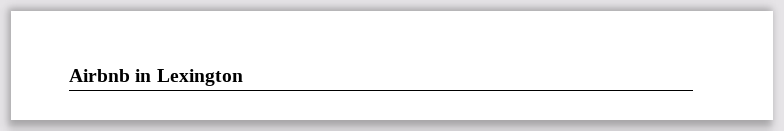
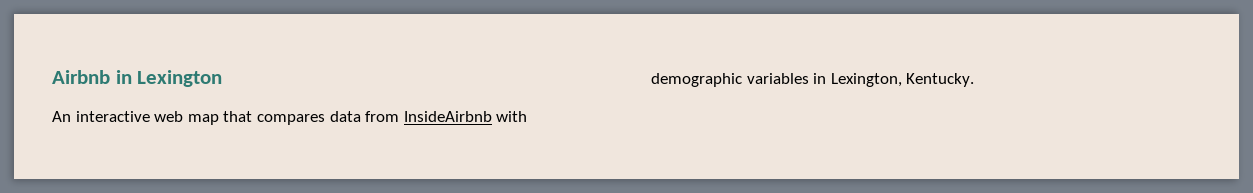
(243, 77) none -> [52,111,528,125] [651,73,975,87] // An interactive web map that compares data from InsideAirbnb with demographic variables in Lexington, Kentucky.

